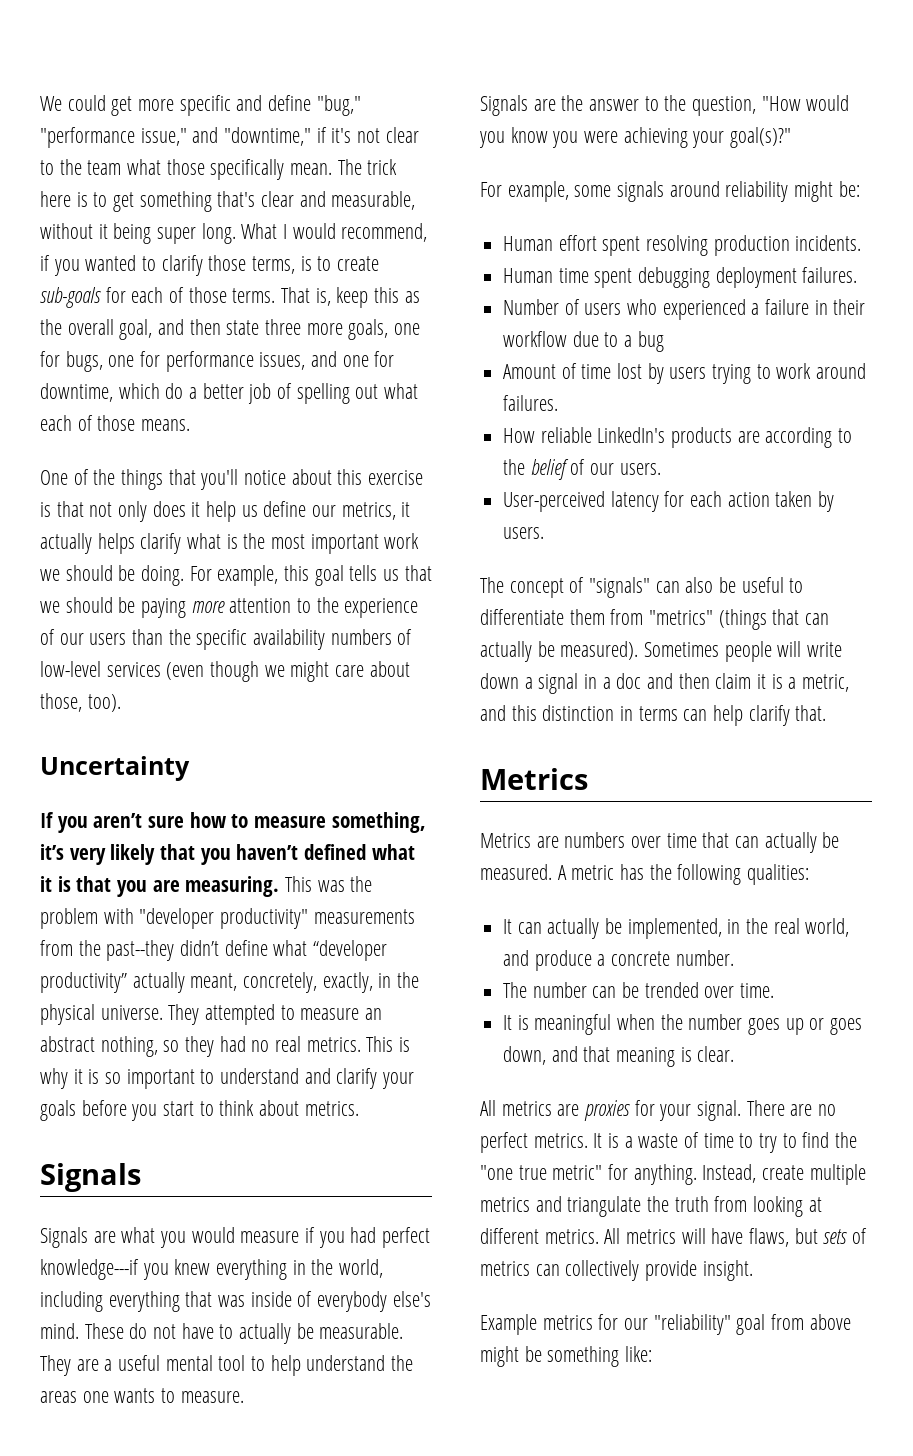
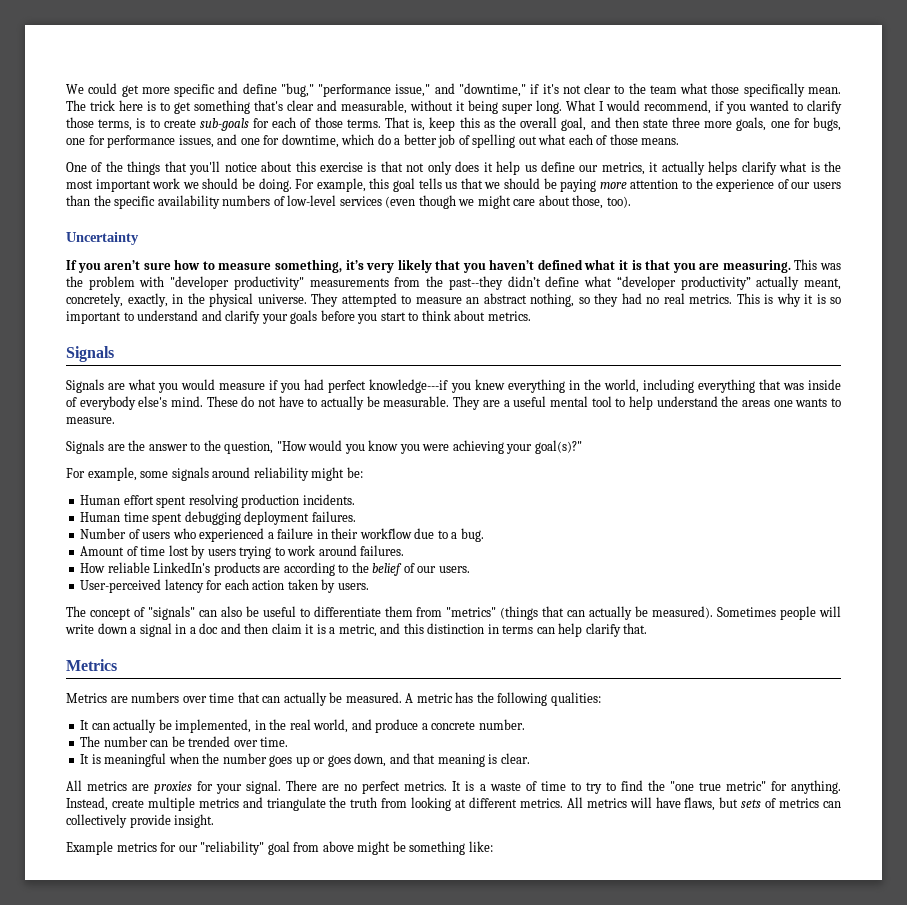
[637,331,664,352] bug -> [460,528,484,542] bug.

